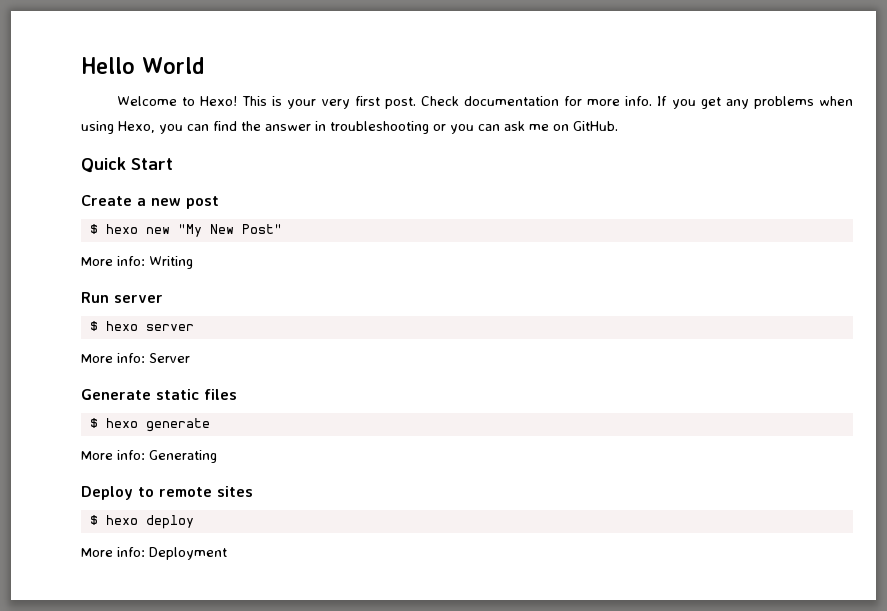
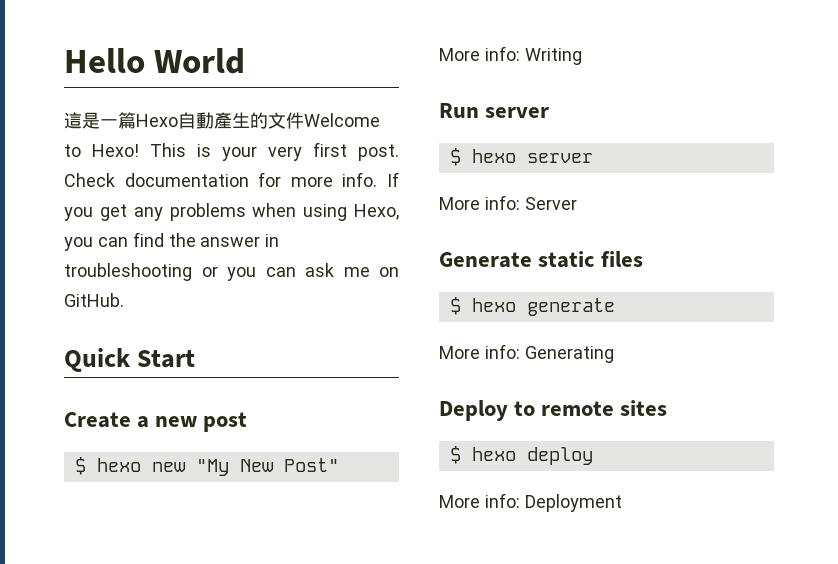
(205, 65) none -> [64,112,304,129] 這是一篇Hexo自動產生的文件

